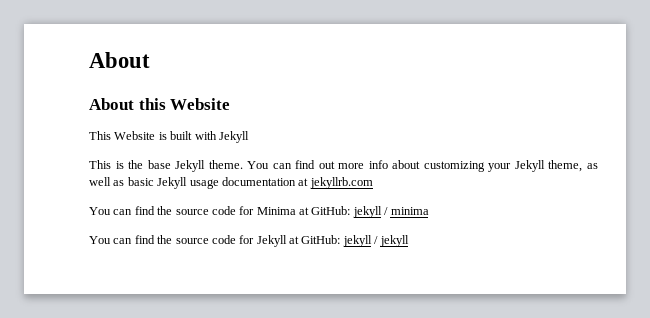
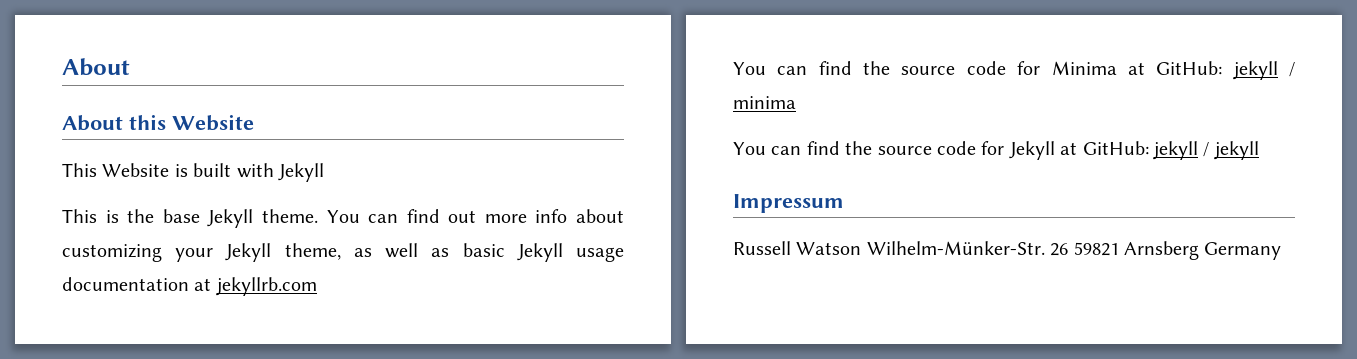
(409, 241) none -> [733,194,844,213] [733,241,1282,260] // Impressum // Russell Watson Wilhelm-Münker-Str. 26 59821 Arnsberg Germany

